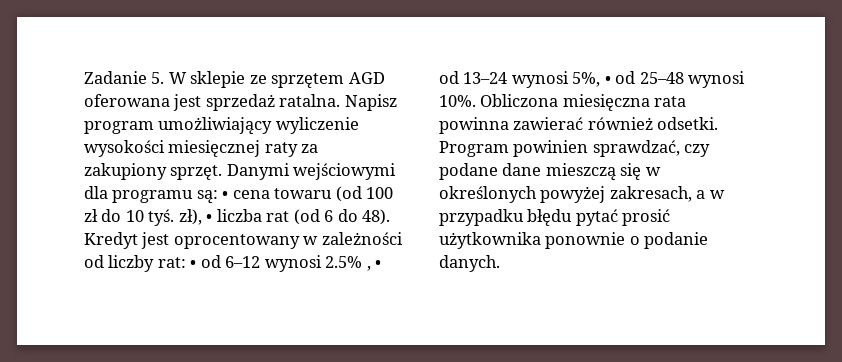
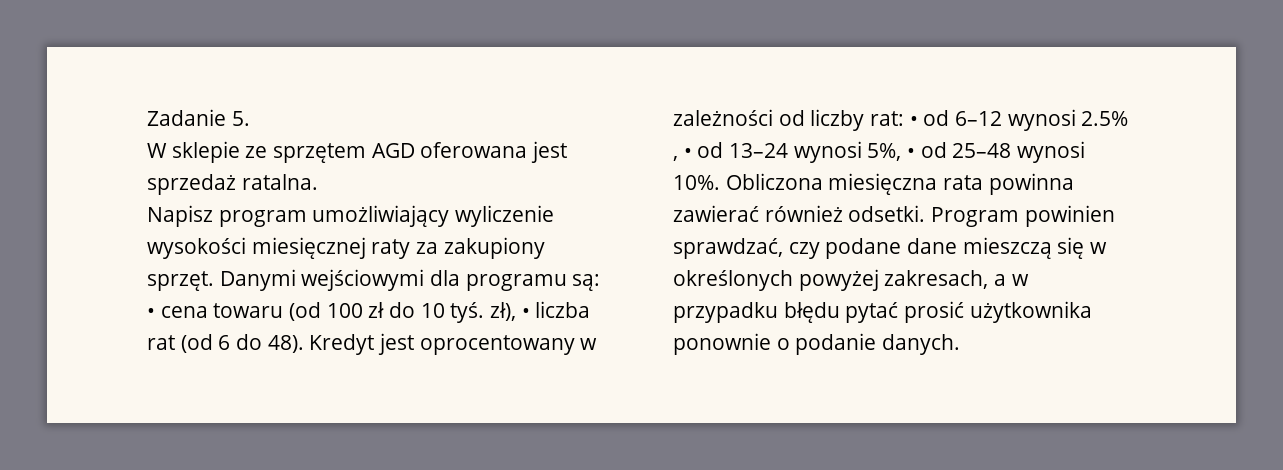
(165, 78) none -> (250, 118) //
(341, 100) none -> (318, 182) //

